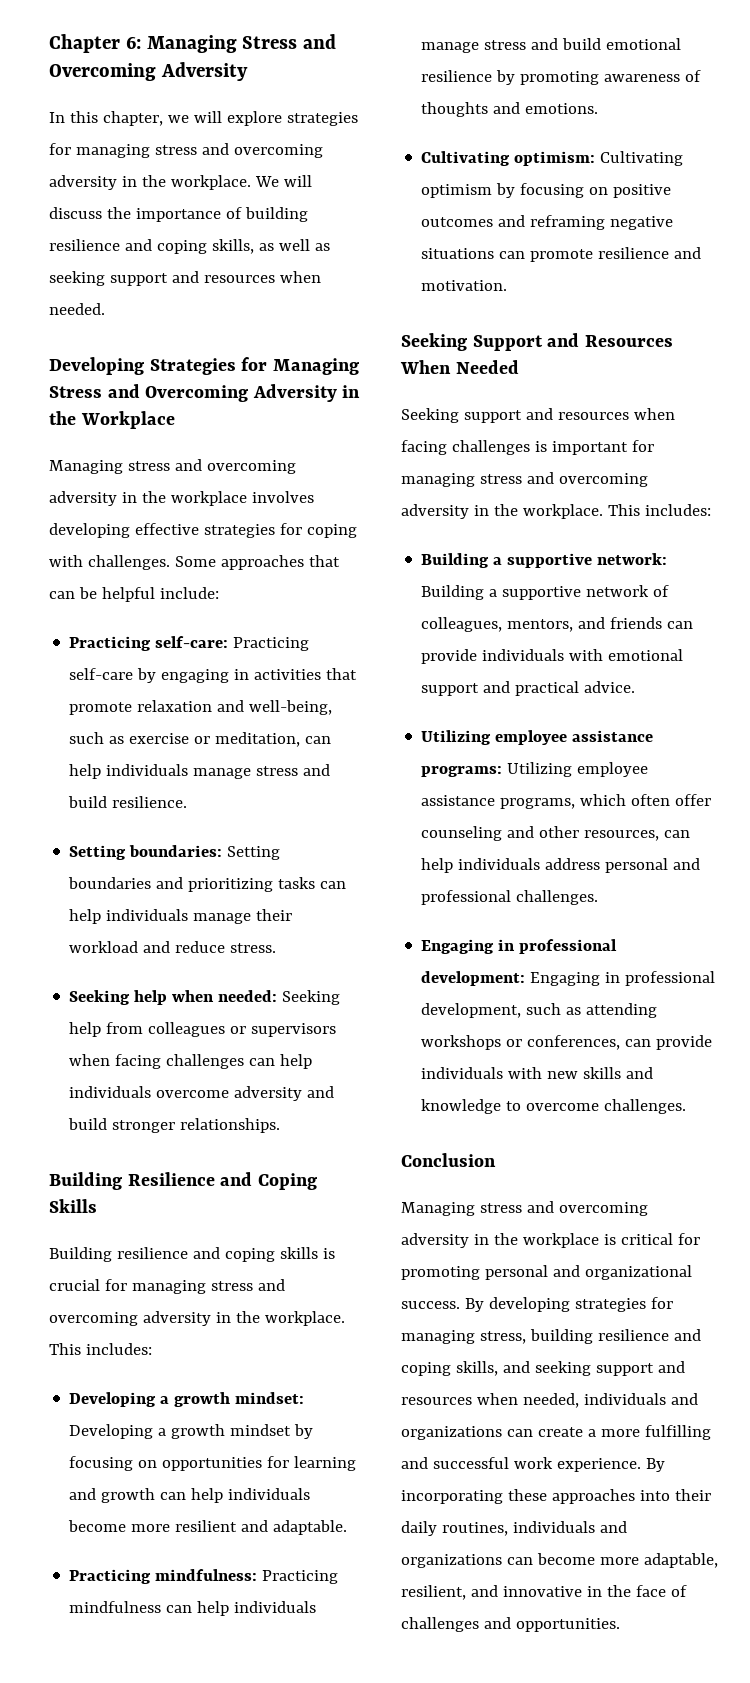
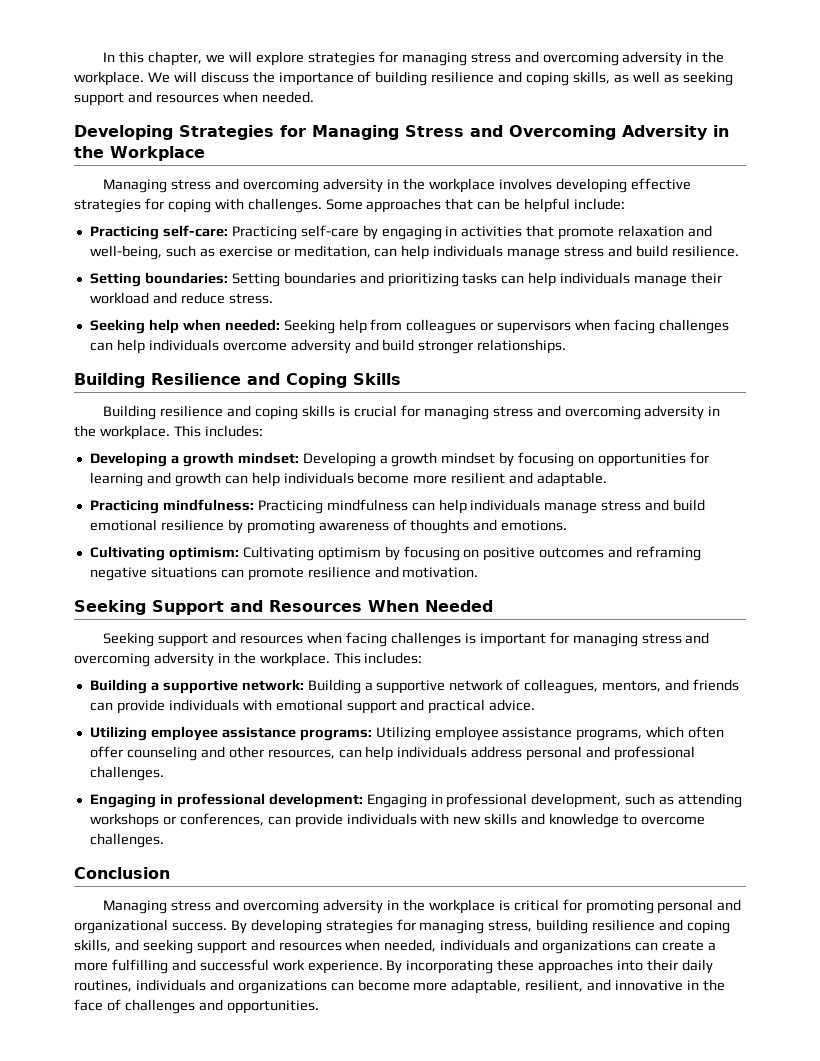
[49,34,337,53] [49,62,248,81] Chapter 6: Managing Stress and Overcoming Adversity // -> (103, 57) none

